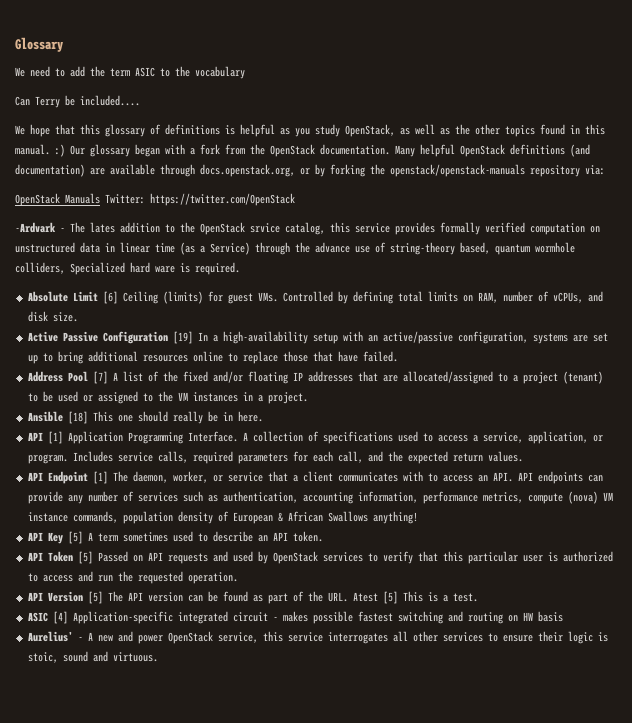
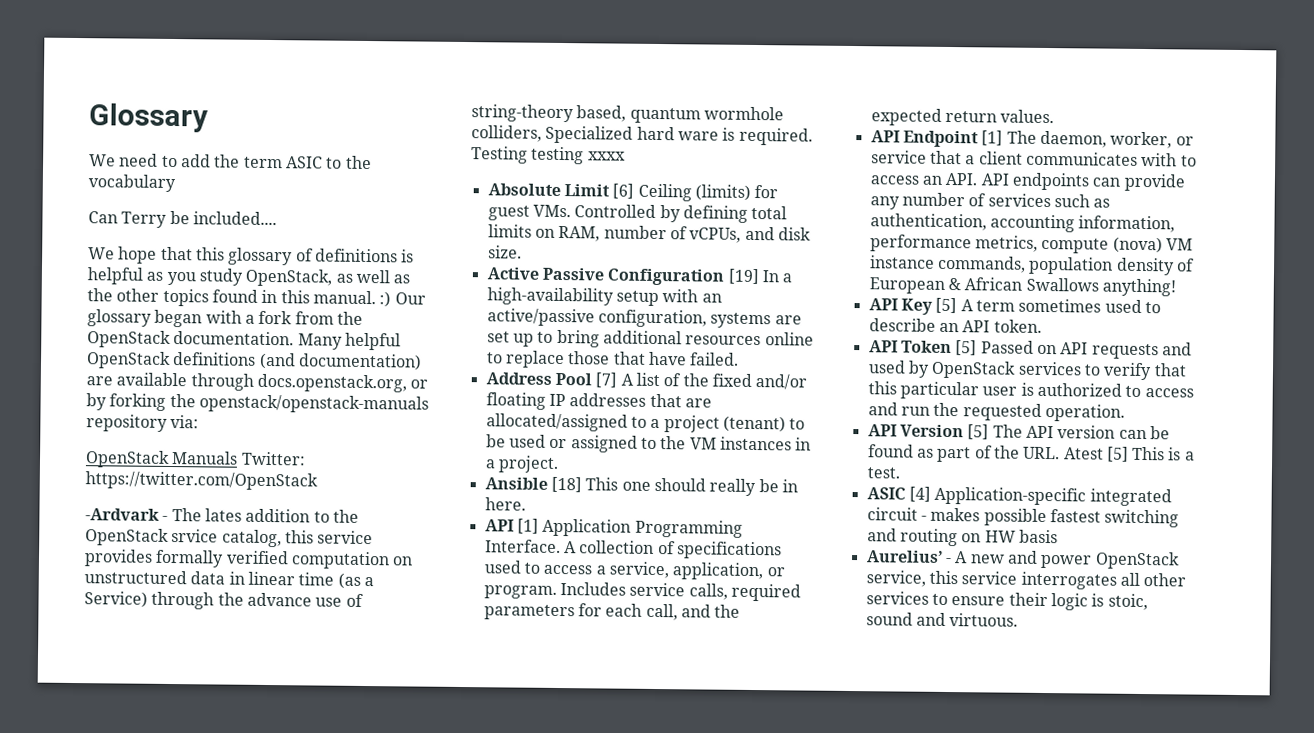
(240, 268) none -> [471,146,626,165] Testing testing xxxx

